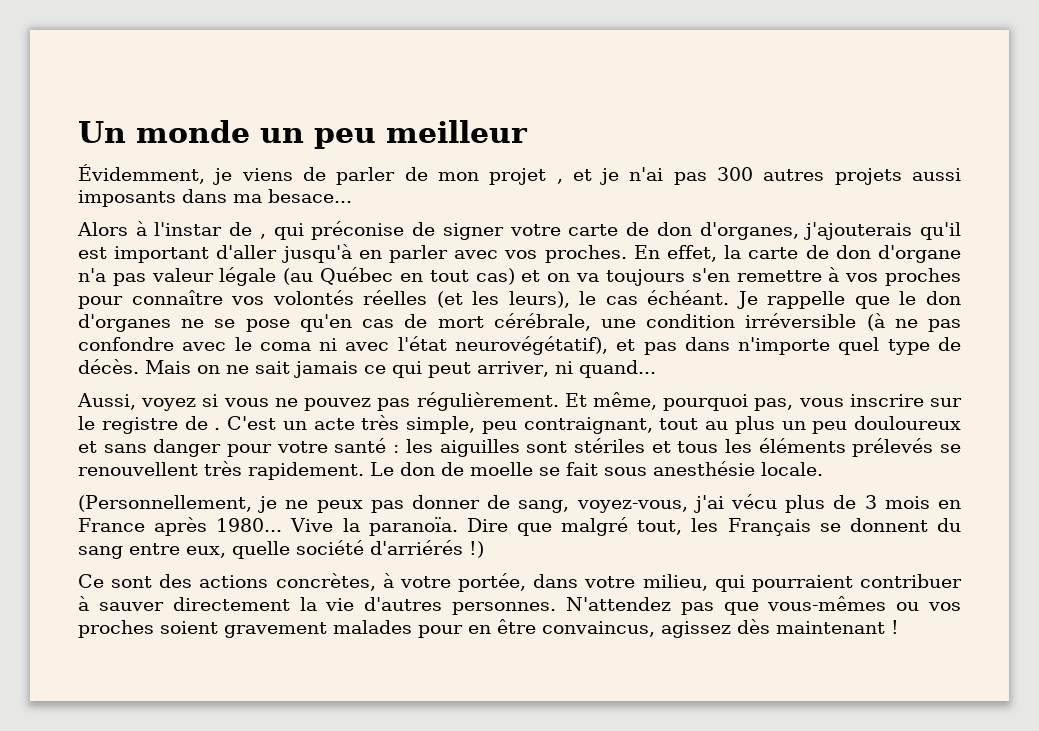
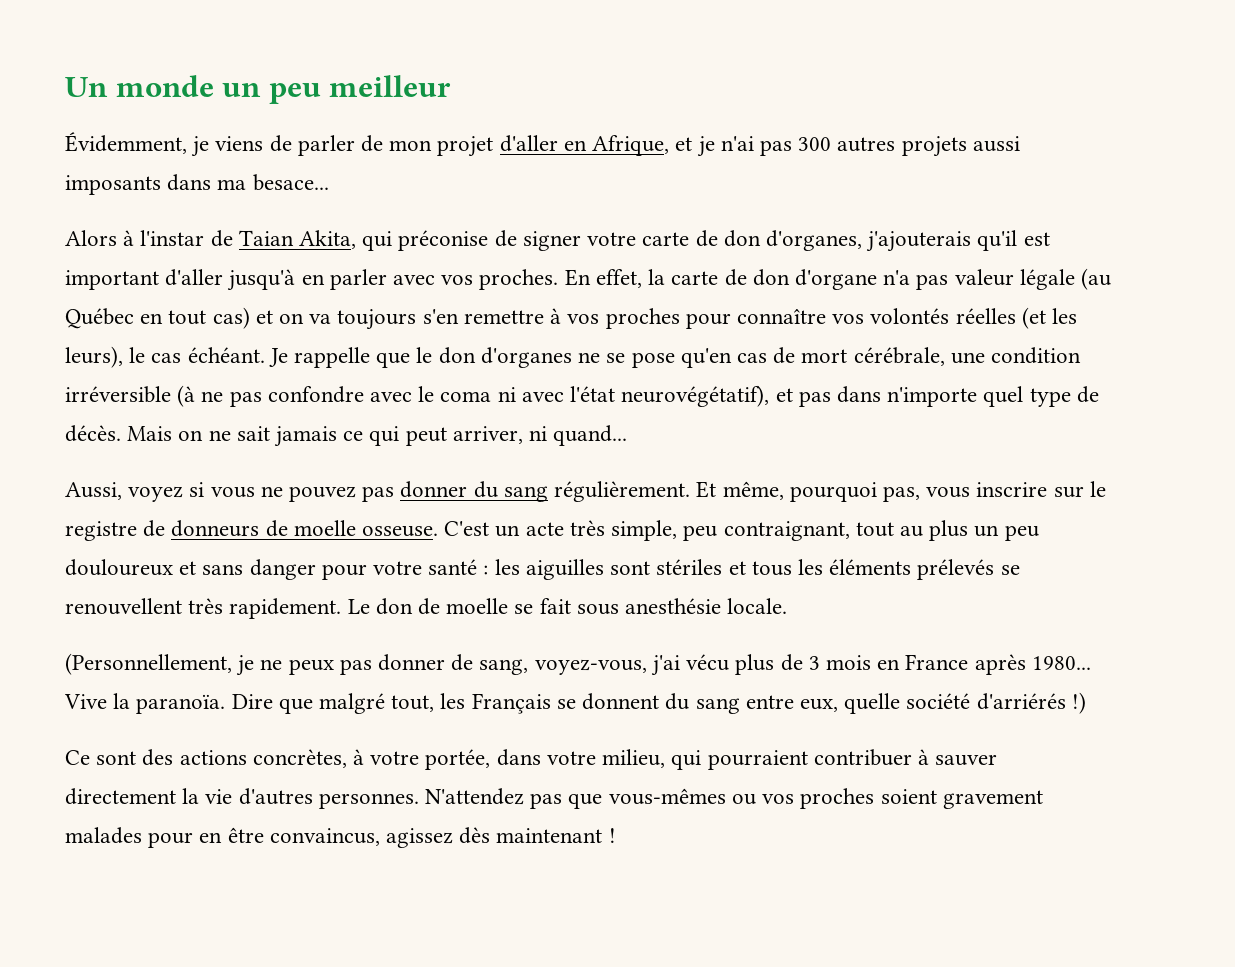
[556,179,563,184] , -> [499,135,670,156] d'aller en Afrique,
[259,234,266,239] , -> [238,230,357,249] Taian Akita,
(411, 404) none -> [400,481,548,502] donner du sang
[214,428,221,430] . -> [171,520,439,537] donneurs de moelle osseuse.

